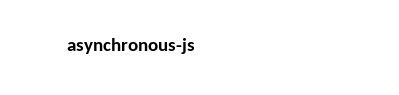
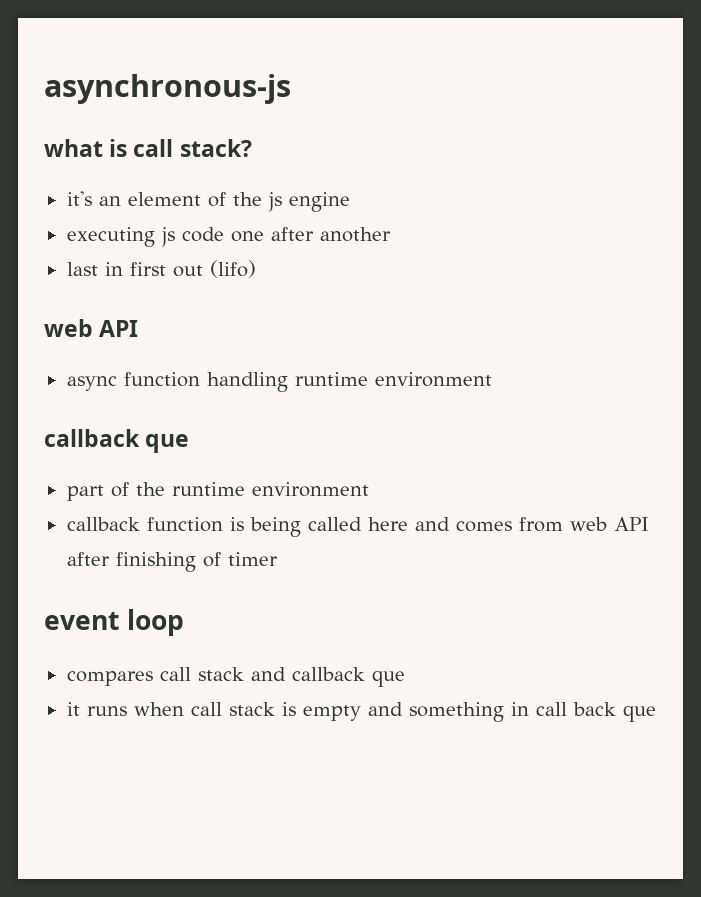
(195, 46) none -> [44,139,252,157] [66,191,350,212] [66,227,391,247] [66,260,256,278] [44,319,139,337] [66,372,492,392] [44,429,190,453] [66,482,369,501] [66,517,649,537] [66,552,278,572] [44,609,185,636] [66,667,405,687] [66,702,656,722] // what is call stack? // it's an element of the js engine // executing js code one after another // last in first out (lifo) // web API // async function handling runtime environment // callback que // part of the runtime environment // callback function is being called here and comes from web API after finishing of timer // event loop // compares call stack and callback que // it runs when call stack is empty and something in call back que

